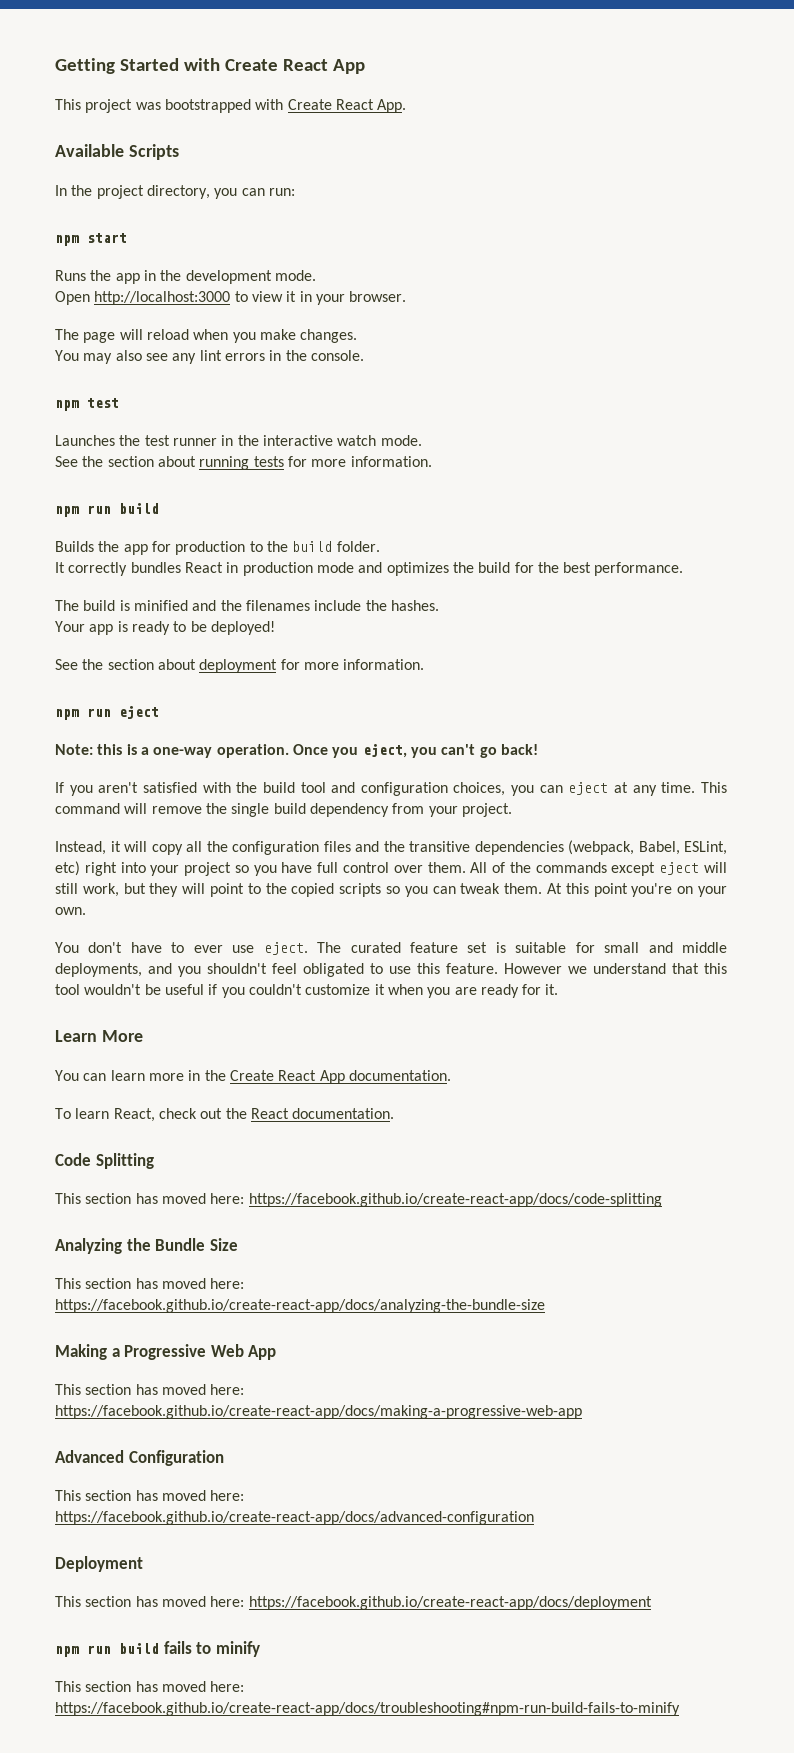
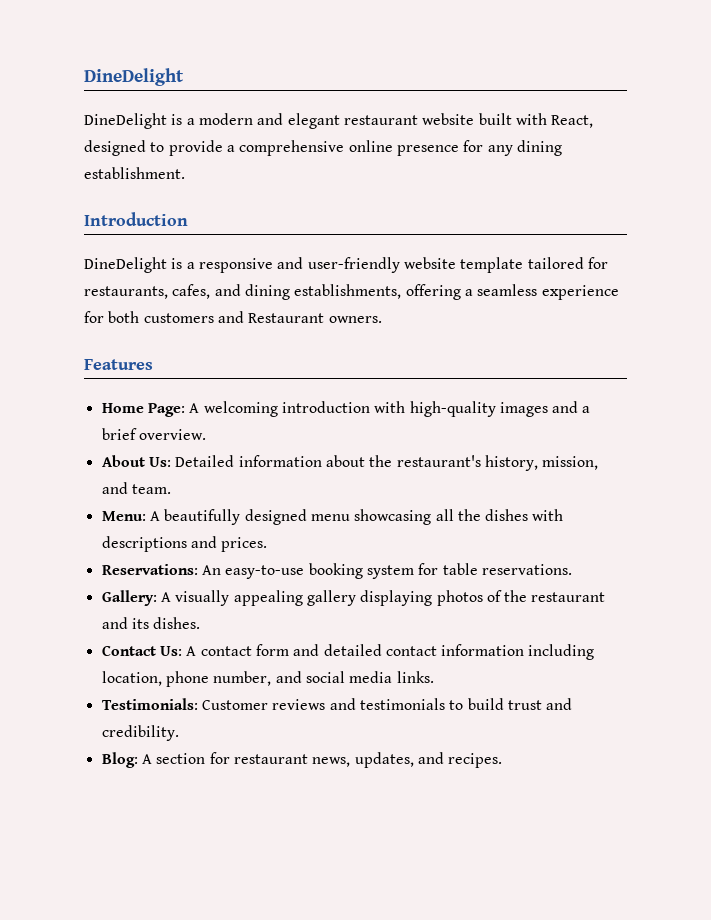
[55,58,365,74] [55,99,407,113] [55,144,179,160] [55,185,295,199] [55,233,127,246] [55,270,316,284] [55,291,407,305] [55,329,358,343] [55,350,364,364] [55,398,119,411] [55,435,422,446] [55,456,432,470] [55,503,159,517] [55,541,380,555] [55,562,684,576] [55,600,439,611] [55,621,275,635] [55,659,425,673] [55,706,159,720] [55,744,538,758] [55,782,727,796] [55,803,512,817] [55,840,727,855] [55,861,728,876] [55,883,727,897] [55,907,86,915] [55,942,727,955] [55,963,727,977] [55,984,559,998] [55,1030,143,1042] [55,1070,451,1084] [55,1108,395,1122] [55,1153,154,1169] [55,1193,662,1207] [55,1238,238,1254] [55,1278,245,1289] [55,1299,545,1313] [55,1344,277,1360] [55,1384,245,1395] [55,1405,582,1419] [55,1450,224,1466] [55,1490,245,1501] [55,1511,534,1525] [55,1556,143,1572] [55,1596,652,1610] [55,1641,260,1657] [55,1681,245,1692] [55,1702,680,1716] Getting Started with Create React App // This project was bootstrapped with Create React App. // Available Scripts // In the project directory, you can run: // npm start // Runs the app in the development mode. // Open http://localhost:3000 to view it in your browser. // The page will reload when you make changes. // You may also see any lint errors in the console. // npm test // Launches the test runner in the interactive watch mode. // See the section about running tests for more information. // npm run build // Builds the app for production to the build folder. // It correctly bundles React in production mode and optimizes the build for the best performance. // The build is minified and the filenames include the hashes. // Your app is ready to be deployed! // See the section about deployment for more information. // npm run eject // Note: this is a one-way operation. Once you eject, you can't go back! // If you aren't satisfied with the build tool and configuration choices, you can eject at any time. This command will remove the single build dependency from your project. // Instead, it will copy all the configuration files and the transitive dependencies (webpack, Babel, ESLint, etc) right into your project so you have full control over them. All of the commands except eject will still work, but they will point to the copied scripts so you can tweak them. At this point you're on your own. // You don't have to ever use eject. The curated feature set is suitable for small and middle deployments, and you shouldn't feel obligated to use this feature. However we understand that this tool wouldn't be useful if you couldn't customize it when you are ready for it. // Learn More // You can learn more in the Create React App documentation. // To learn React, check out the React documentation. // Code Splitting // This section has moved here: https://facebook.github.io/create-react-app/docs/code-splitting // Analyzing the Bundle Size // This section has moved here: https://facebook.github.io/create-react-app/docs/analyzing-the-bundle-size // Making a Progressive Web App // This section has moved here: https://facebook.github.io/create-react-app/docs/making-a-progressive-web-app // Advanced Configuration // This section has moved here: https://facebook.github.io/create-react-app/docs/advanced-configuration // Deployment // This section has moved here: https://facebook.github.io/create-react-app/docs/deployment // npm run build fails to minify // This section has moved here: https://facebook.github.io/create-react-app/docs/troubleshooting#npm-run-build-fails-to-minify -> [84,68,184,86] [84,113,594,129] [84,140,562,156] [84,167,185,179] [84,212,188,226] [84,257,608,273] [84,284,619,300] [84,311,382,323] [84,359,153,370] [101,401,591,417] [101,428,206,440] [101,455,599,471] [101,482,171,494] [101,509,564,525] [101,536,268,552] [101,563,572,579] [101,590,606,606] [101,617,201,629] [101,644,595,660] [101,671,434,687] [101,698,573,710] [101,725,179,741] [101,752,503,768] DineDelight // DineDelight is a modern and elegant restaurant website built with React, designed to provide a comprehensive online presence for any dining establishment. // Introduction // DineDelight is a responsive and user-friendly website template tailored for restaurants, cafes, and dining establishments, offering a seamless experience for both customers and Restaurant owners. // Features // Home Page: A welcoming introduction with high-quality images and a brief overview. // About Us: Detailed information about the restaurant's history, mission, and team. // Menu: A beautifully designed menu showcasing all the dishes with descriptions and prices. // Reservations: An easy-to-use booking system for table reservations. // Gallery: A visually appealing gallery displaying photos of the restaurant and its dishes. // Contact Us: A contact form and detailed contact information including location, phone number, and social media links. // Testimonials: Customer reviews and testimonials to build trust and credibility. // Blog: A section for restaurant news, updates, and recipes.

